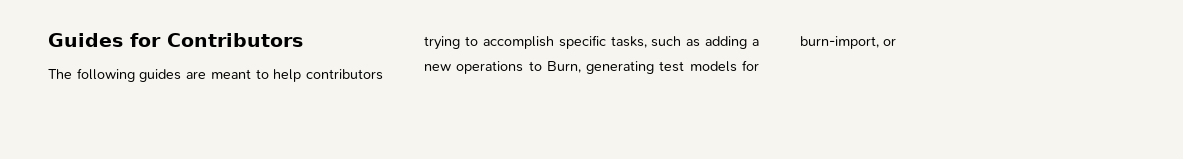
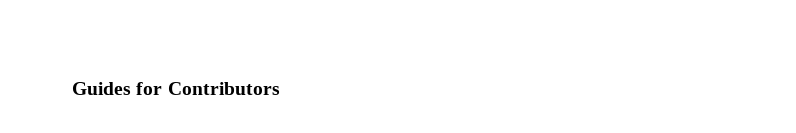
[48,68,384,82] [424,35,759,50] [424,60,759,74] [800,36,896,49] // The following guides are meant to help contributors trying to accomplish specific tasks, such as adding a new operations to Burn, generating test models for burn-import, or -> (280, 88) none

